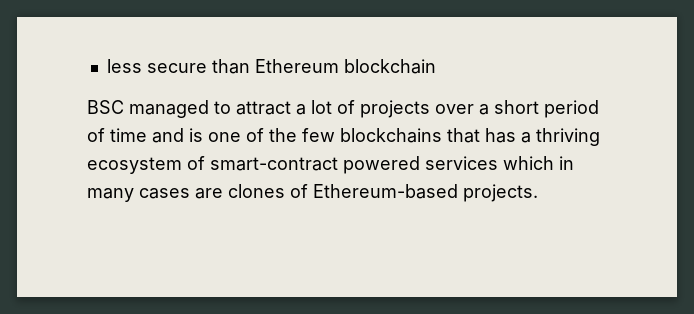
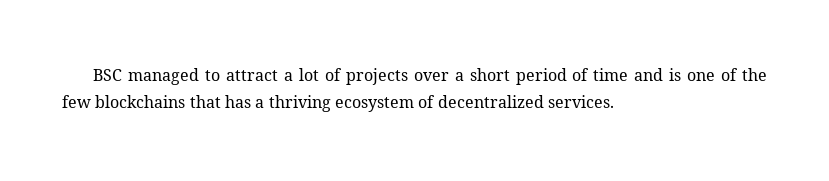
[106,59,436,74] less secure than Ethereum blockchain // -> (93, 75) none
[210,156,574,174] [87,184,538,202] smart-contract powered services which in many cases are clones of Ethereum-based projects. -> [437,95,614,108] decentralized services.

